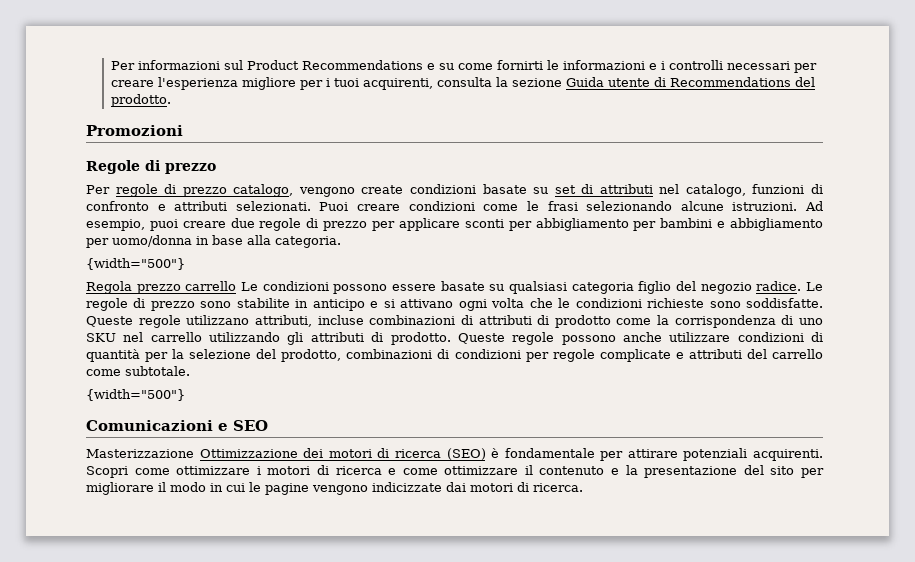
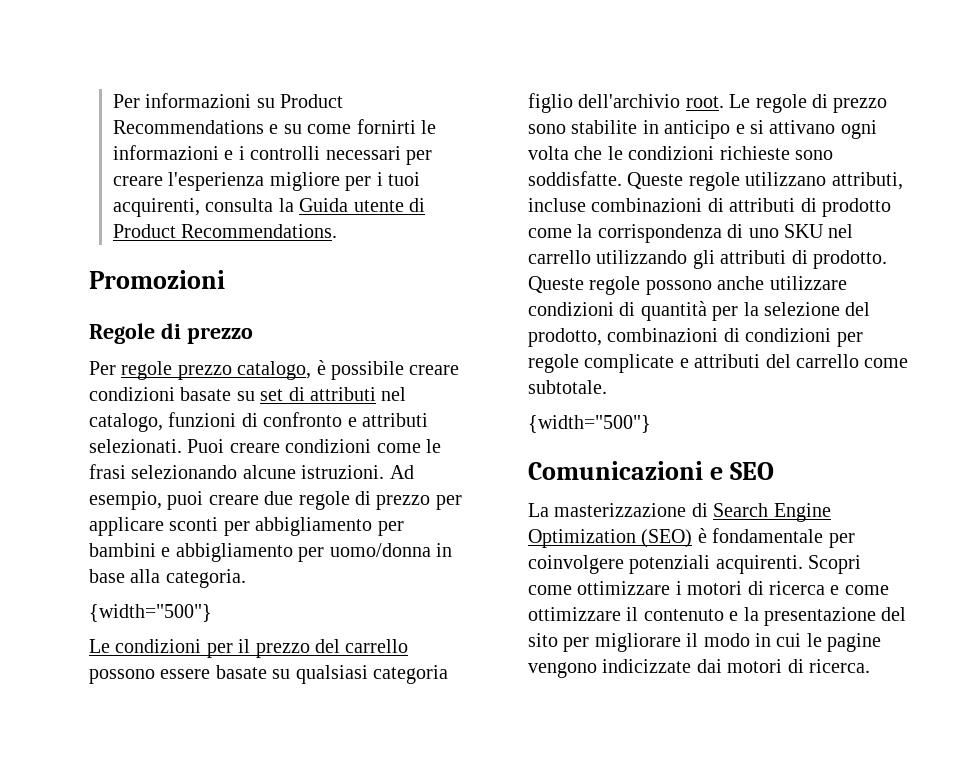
[224,60,244,70] sul -> [256,98,275,108] su
[512,78,563,87] sezione -> (294, 205) none
[670,77,816,87] [111,94,172,107] Recommendations del prodotto. -> [112,224,338,238] Product Recommendations.
[164,184,177,194] di -> (173, 370) none
[298,185,404,197] vengono create -> [316,360,460,380] è possibile creare
[86,281,329,294] Regola prezzo carrello Le condizioni -> [89,639,409,658] Le condizioni per il prezzo del carrello
[676,281,802,294] del negozio radice. -> [578,94,724,108] dell'archivio root.
[86,448,441,458] Masterizzazione Ottimizzazione dei motori di ricerca -> [528,503,831,522] [528,529,636,548] La masterizzazione di Search Engine Optimization
[627,449,678,458] attirare -> [528,555,624,574] coinvolgere

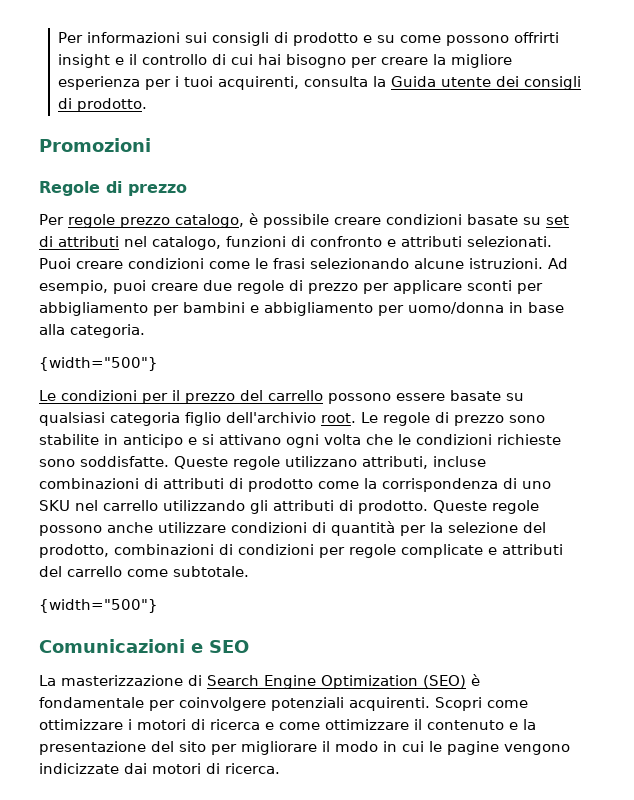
[256,94,344,108] [112,119,436,134] [112,145,432,165] [112,172,340,191] su Product Recommendations e su come fornirti le informazioni e i controlli necessari per creare l'esperienza migliore -> [185,32,560,46] [58,54,513,68] [58,76,141,90] sui consigli di prodotto e su come possono offrirti insight e il controllo di cui hai bisogno per creare la migliore esperienza
[408,198,425,212] [112,224,338,238] di Product Recommendations. -> [496,76,582,90] [58,98,148,112] dei consigli di prodotto.

